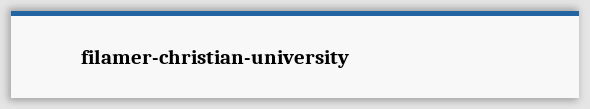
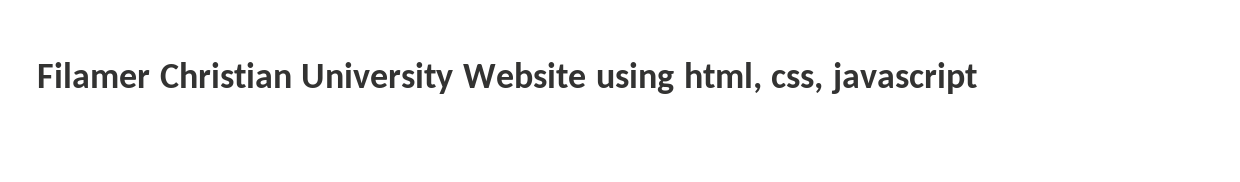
[81,49,349,68] filamer-christian-university -> [37,62,978,94] Filamer Christian University Website using html, css, javascript

